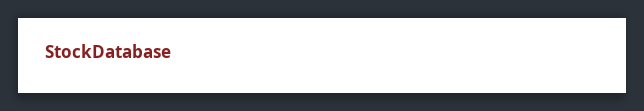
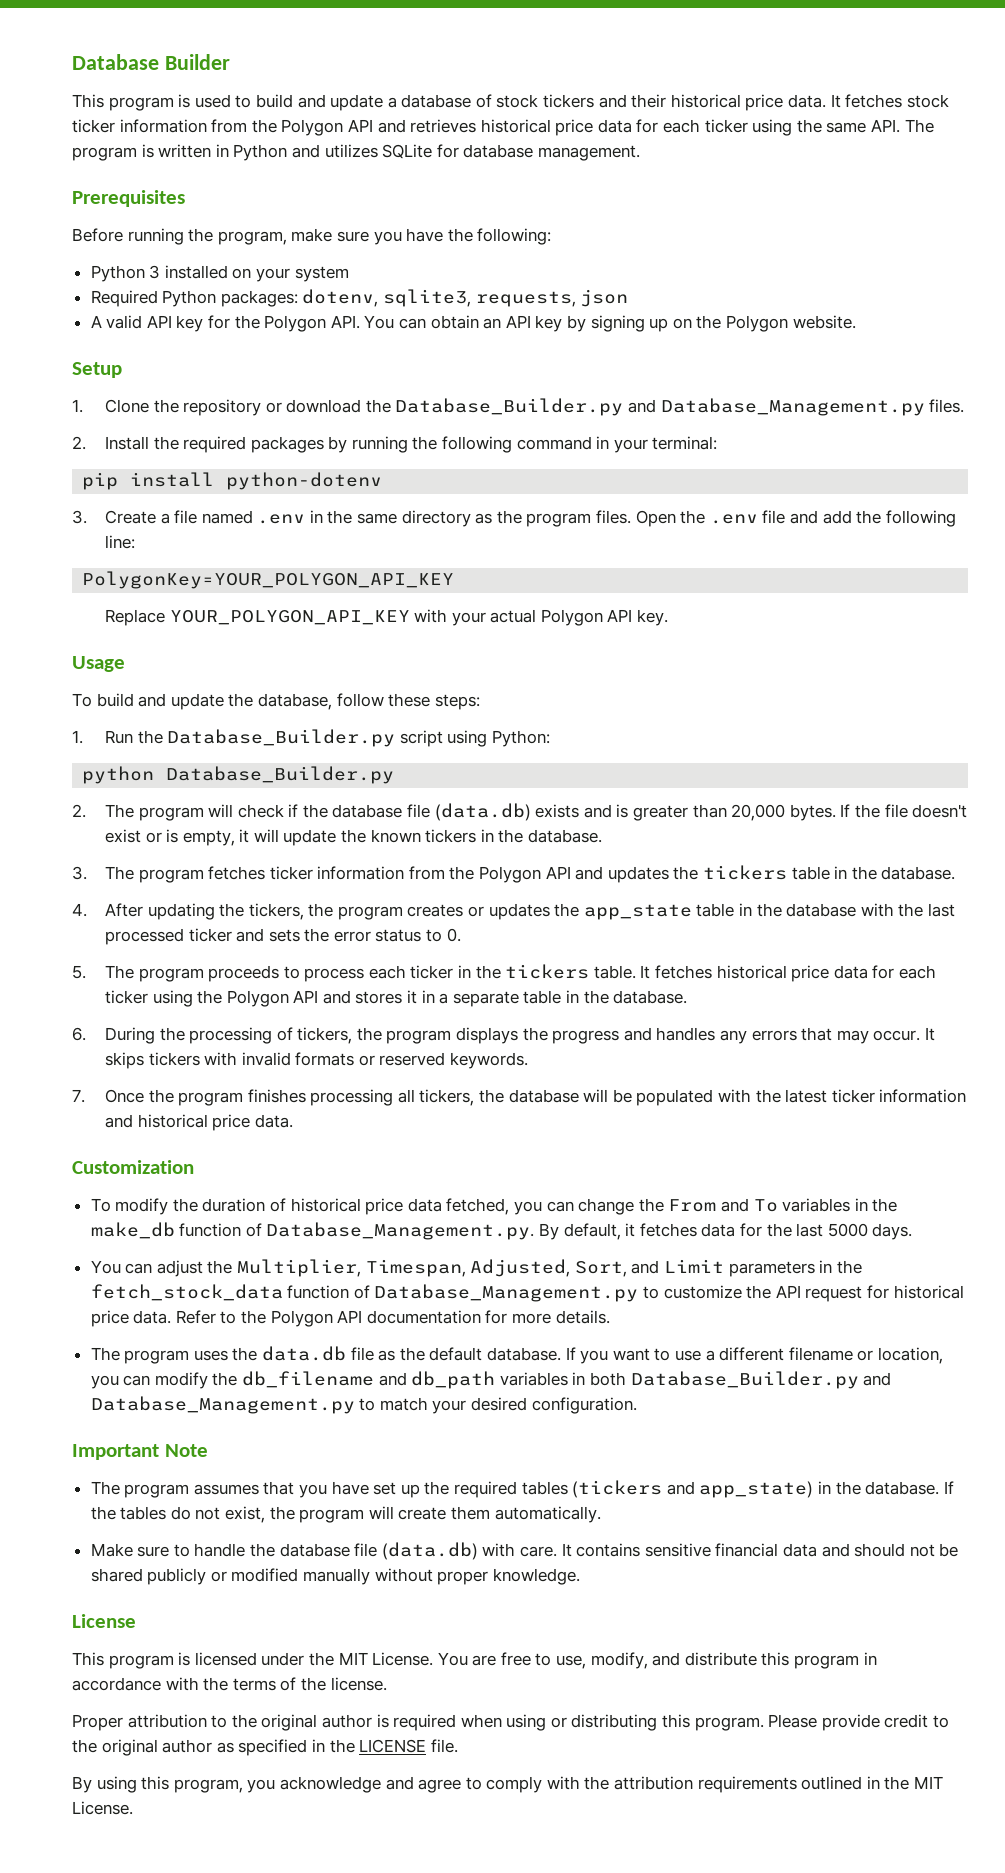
[45,44,171,58] StockDatabase -> [72,54,230,70] [72,94,949,111] [72,119,934,136] [72,144,640,161] [72,190,185,207] [72,228,552,245] [90,265,349,282] [90,289,629,307] [90,315,856,332] [72,362,122,378] [72,398,965,416] [72,436,718,453] [82,472,383,490] [72,510,956,527] [104,535,135,549] [82,571,455,589] [104,609,669,626] [72,656,125,672] [72,693,480,710] [72,729,550,747] [82,766,395,784] [72,803,968,821] [104,829,603,846] [72,865,956,883] [72,903,955,920] [104,928,461,945] [72,964,936,982] [104,990,688,1007] [72,1027,935,1044] [104,1052,529,1069] [72,1089,967,1106] [104,1114,293,1131] [72,1160,194,1174] [90,1198,898,1215] [90,1222,913,1240] [90,1259,862,1277] [90,1284,964,1302] [90,1310,610,1327] [90,1346,943,1364] [90,1371,892,1389] [90,1396,637,1414] [72,1444,208,1460] [90,1480,954,1498] [90,1506,601,1523] [90,1542,959,1560] [90,1568,580,1585] [72,1614,136,1628] [72,1652,877,1669] [72,1677,387,1691] [72,1714,950,1731] [72,1739,458,1756] [72,1776,944,1793] [72,1801,133,1815] Database Builder // This program is used to build and update a database of stock tickers and their historical price data. It fetches stock ticker information from the Polygon API and retrieves historical price data for each ticker using the same API. The program is written in Python and utilizes SQLite for database management. // Prerequisites // Before running the program, make sure you have the following: // Python 3 installed on your system // Required Python packages: dotenv, sqlite3, requests, json // A valid API key for the Polygon API. You can obtain an API key by signing up on the Polygon website. // Setup // 1. Clone the repository or download the Database_Builder.py and Database_Management.py files. // 2. Install the required packages by running the following command in your terminal: // pip install python-dotenv // 3. Create a file named .env in the same directory as the program files. Open the .env file and add the following line: // PolygonKey=YOUR_POLYGON_API_KEY // Replace YOUR_POLYGON_API_KEY with your actual Polygon API key. // Usage // To build and update the database, follow these steps: // 1. Run the Database_Builder.py script using Python: // python Database_Builder.py // 2. The program will check if the database file (data.db) exists and is greater than 20,000 bytes. If the file doesn't exist or is empty, it will update the known tickers in the database. // 3. The program fetches ticker information from the Polygon API and updates the tickers table in the database. // 4. After updating the tickers, the program creates or updates the app_state table in the database with the last processed ticker and sets the error status to 0. // 5. The program proceeds to process each ticker in the tickers table. It fetches historical price data for each ticker using the Polygon API and stores it in a separate table in the database. // 6. During the processing of tickers, the program displays the progress and handles any errors that may occur. It skips tickers with invalid formats or reserved keywords. // 7. Once the program finishes processing all tickers, the database will be populated with the latest ticker information and historical price data. // Customization // To modify the duration of historical price data fetched, you can change the From and To variables in the make_db function of Database_Management.py. By default, it fetches data for the last 5000 days. // You can adjust the Multiplier, Timespan, Adjusted, Sort, and Limit parameters in the fetch_stock_data function of Database_Management.py to customize the API request for historical price data. Refer to the Polygon API documentation for more details. // The program uses the data.db file as the default database. If you want to use a different filename or location, you can modify the db_filename and db_path variables in both Database_Builder.py and Database_Management.py to match your desired configuration. // Important Note // The program assumes that you have set up the required tables (tickers and app_state) in the database. If the tables do not exist, the program will create them automatically. // Make sure to handle the database file (data.db) with care. It contains sensitive financial data and should not be shared publicly or modified manually without proper knowledge. // License // This program is licensed under the MIT License. You are free to use, modify, and distribute this program in accordance with the terms of the license. // Proper attribution to the original author is required when using or distributing this program. Please provide credit to the original author as specified in the LICENSE file. // By using this program, you acknowledge and agree to comply with the attribution requirements outlined in the MIT License.

